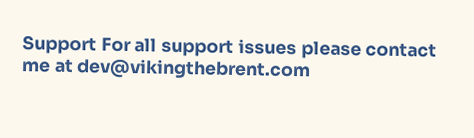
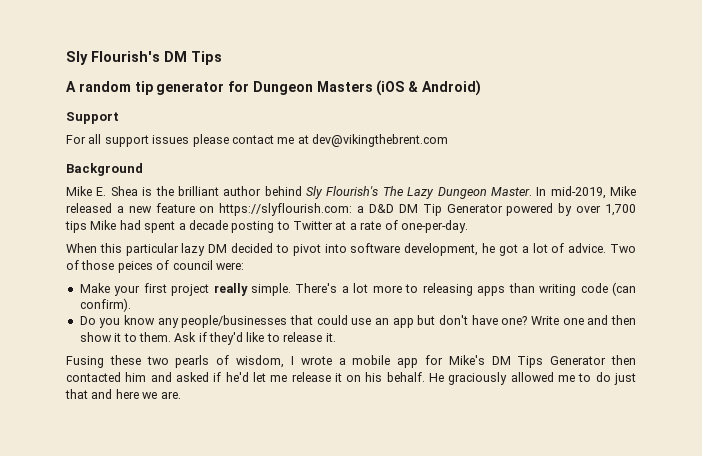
(22, 45) none -> [66,51,222,65] [66,80,482,96] Sly Flourish's DM Tips // A random tip generator for Dungeon Masters (iOS & Android) //
(97, 45) none -> (119, 118) //
(312, 70) none -> [66,163,143,176] [66,186,636,199] [66,203,636,216] [65,220,468,233] [66,243,636,256] [66,260,244,273] [79,282,636,296] [79,298,131,312] [79,315,637,328] [79,332,336,345] [66,355,636,368] [66,372,636,385] [65,389,181,399] // Background // Mike E. Shea is the brilliant author behind Sly Flourish's The Lazy Dungeon Master. In mid-2019, Mike released a new feature on https://slyflourish.com: a D&D DM Tip Generator powered by over 1,700 tips Mike had spent a decade posting to Twitter at a rate of one-per-day. // When this particular lazy DM decided to pivot into software development, he got a lot of advice. Two of those peices of council were: // Make your first project really simple. There's a lot more to releasing apps than writing code (can confirm). // Do you know any people/businesses that could use an app but don't have one? Write one and then show it to them. Ask if they'd like to release it. // Fusing these two pearls of wisdom, I wrote a mobile app for Mike's DM Tips Generator then contacted him and asked if he'd let me release it on his behalf. He graciously allowed me to do just that and here we are.

